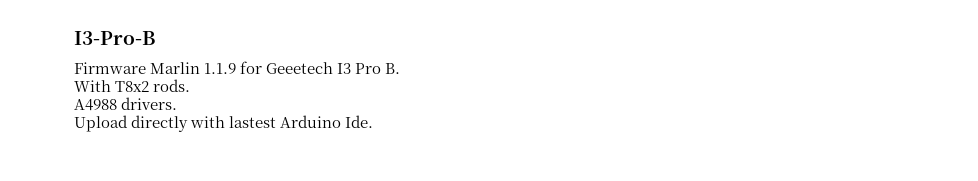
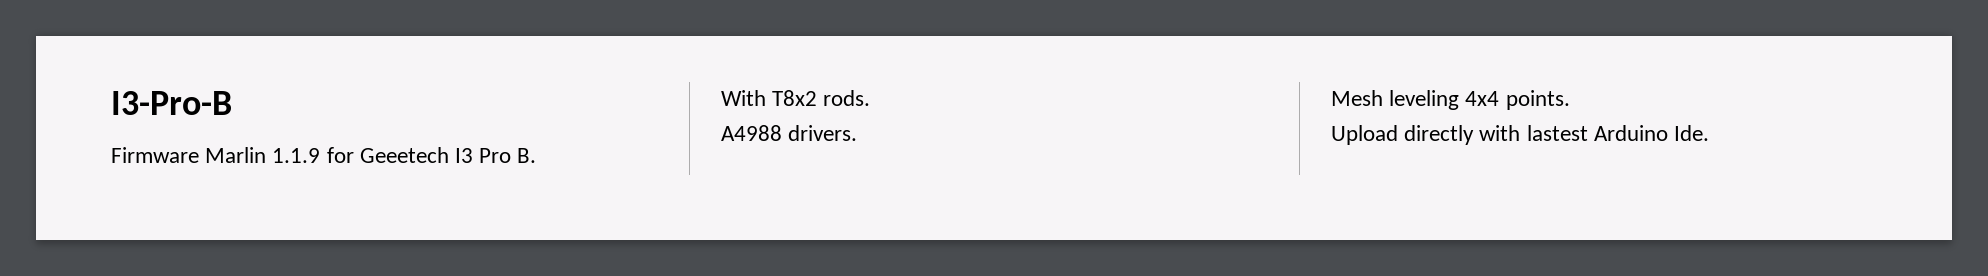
(178, 103) none -> [1331,90,1570,110] // Mesh leveling 4x4 points.

